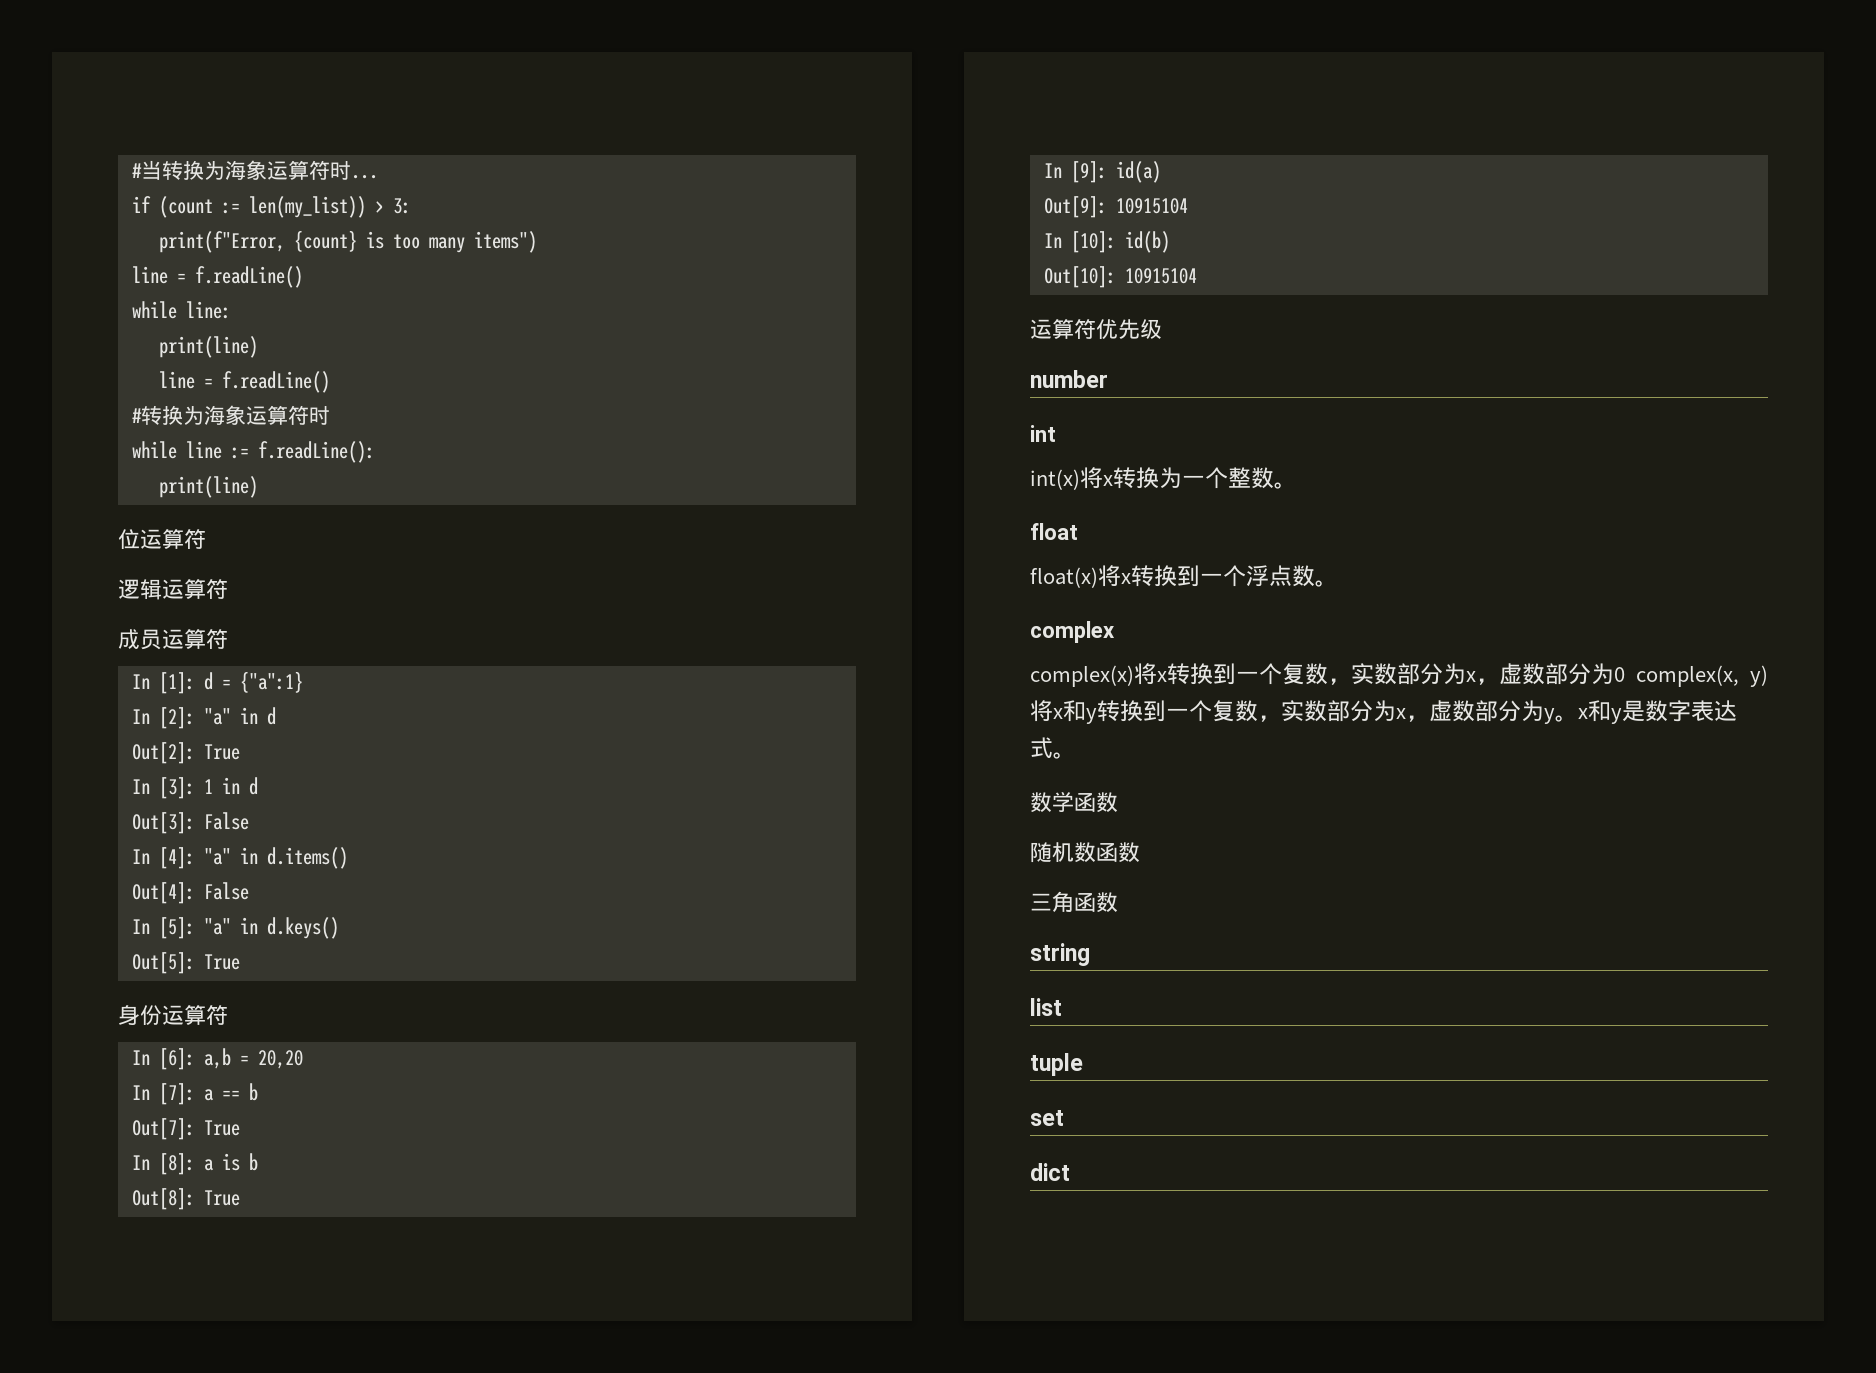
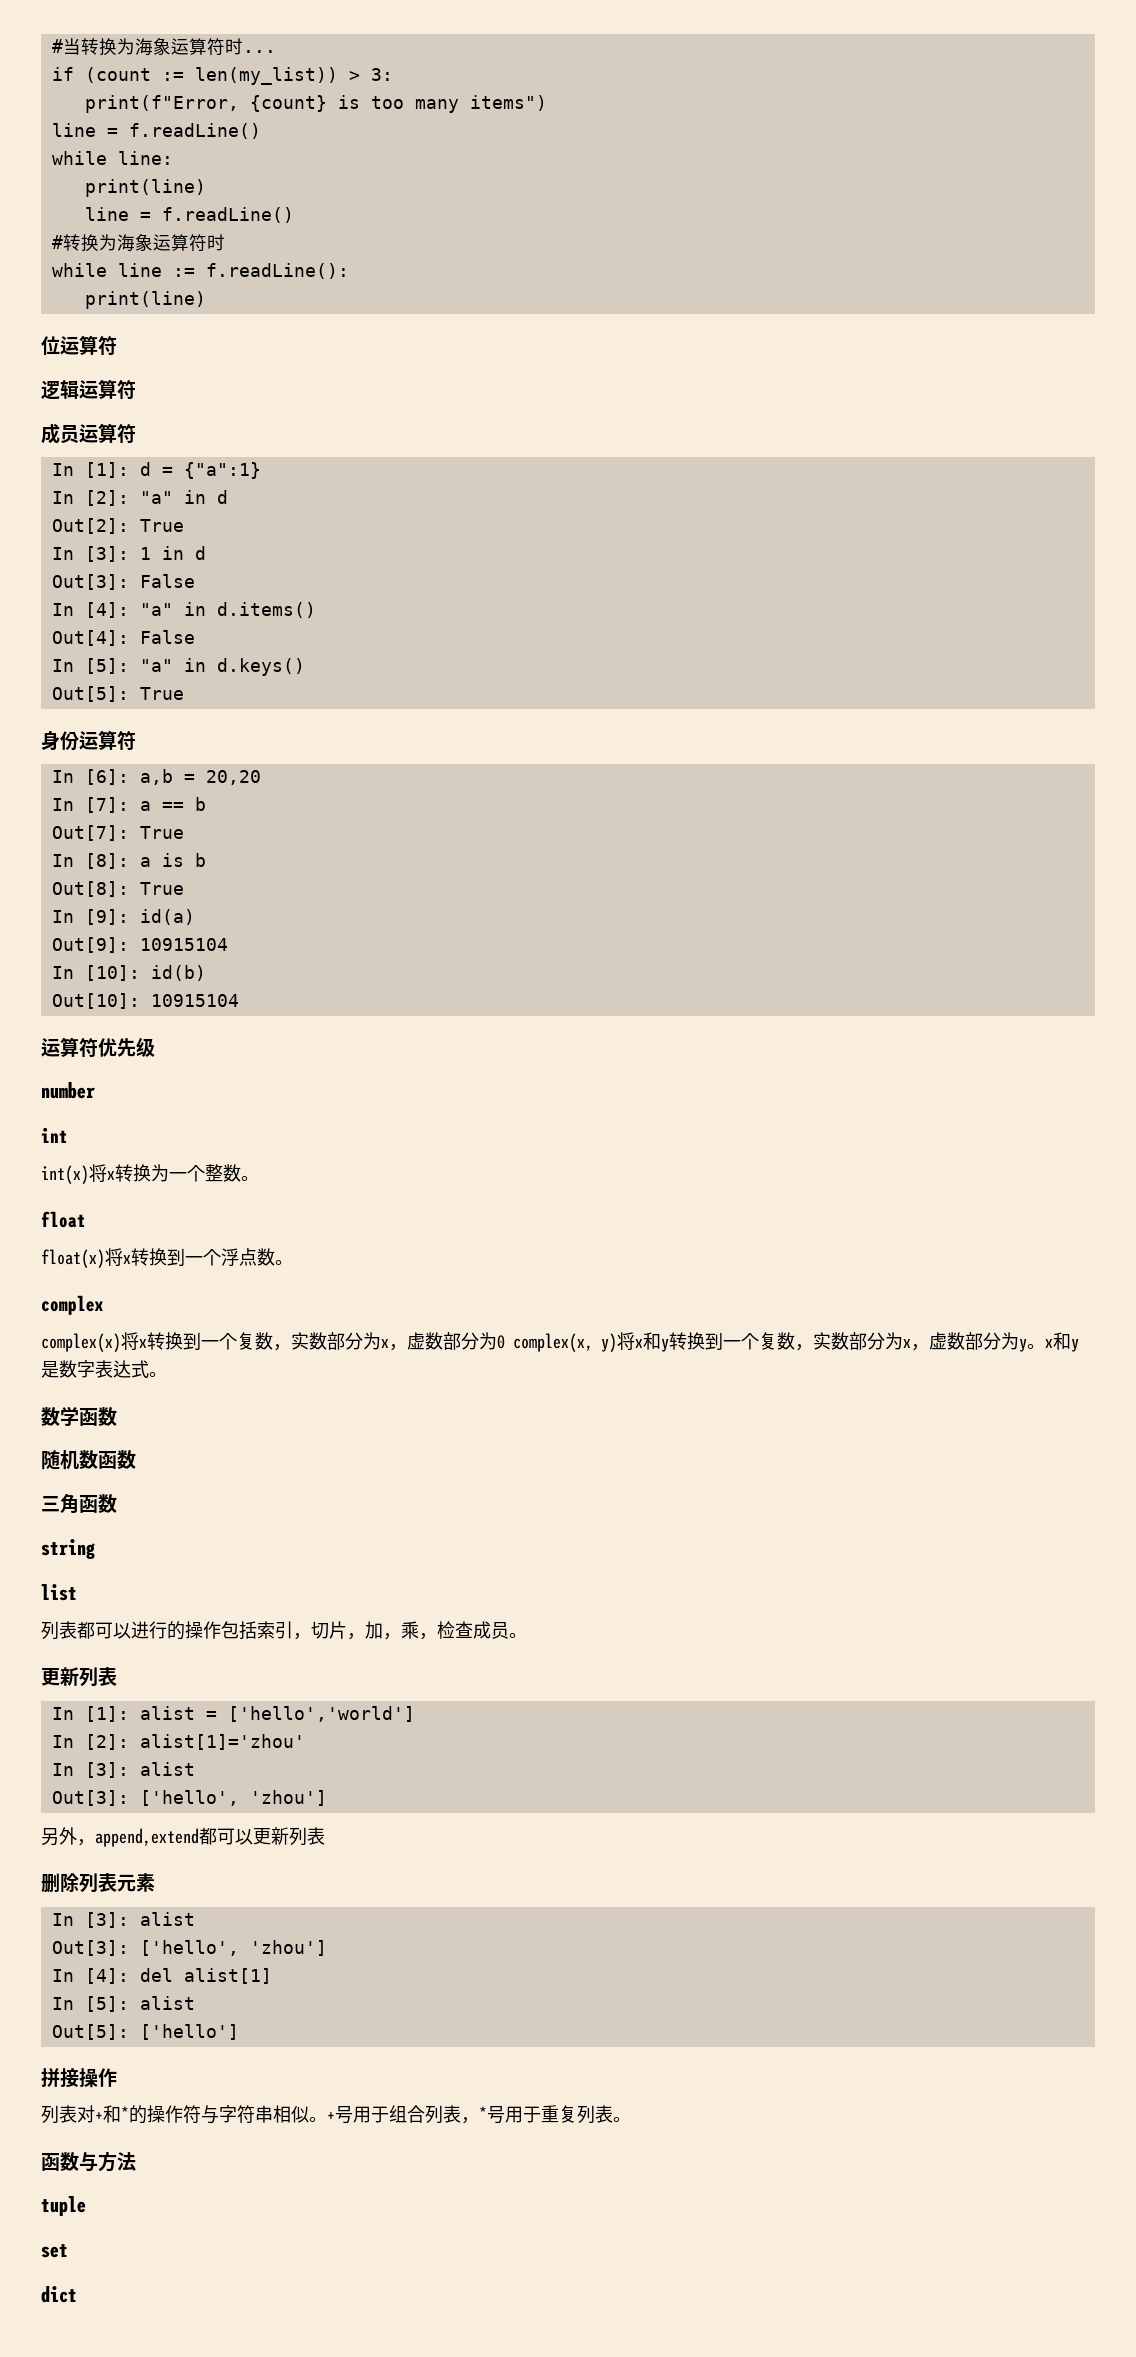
(1062, 1007) none -> [41,1621,527,1640] [41,1667,117,1687] [51,1706,415,1722] [51,1734,305,1750] [51,1762,195,1778] [51,1790,327,1806] [41,1827,325,1847] [41,1873,155,1893] [51,1912,195,1928] [51,1940,327,1956] [51,1968,272,1984] [51,1996,195,2012] [51,2024,239,2040] [41,2068,117,2088] [41,2105,631,2124] [41,2151,136,2172] // 列表都可以进行的操作包括索引，切片，加，乘，检查成员。 // 更新列表 // In [1]: alist = ['hello','world'] // In [2]: alist[1]='zhou' // In [3]: alist // Out[3]: ['hello', 'zhou'] // 另外，append,extend都可以更新列表 // 删除列表元素 // In [3]: alist // Out[3]: ['hello', 'zhou'] // In [4]: del alist[1] // In [5]: alist // Out[5]: ['hello'] // 拼接操作 // 列表对+和*的操作符与字符串相似。+号用于组合列表，*号用于重复列表。 // 函数与方法

